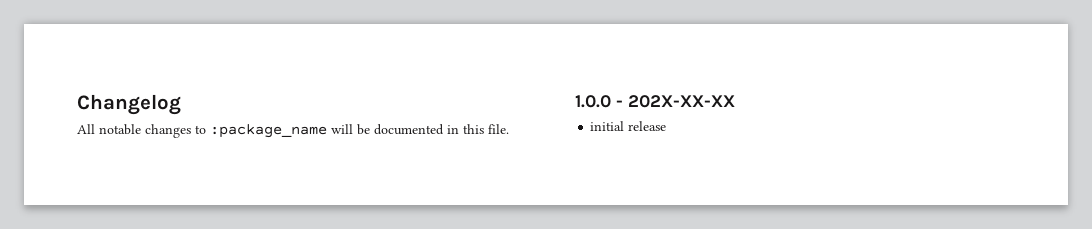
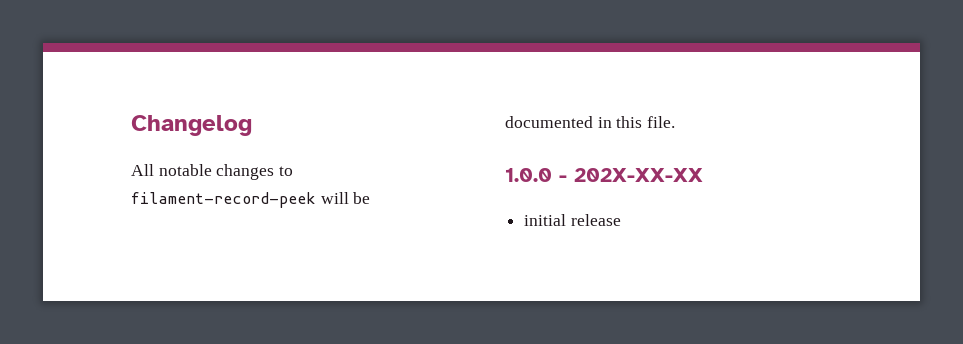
[210,124,327,138] :package_name -> [131,192,316,208] filament-record-peek

